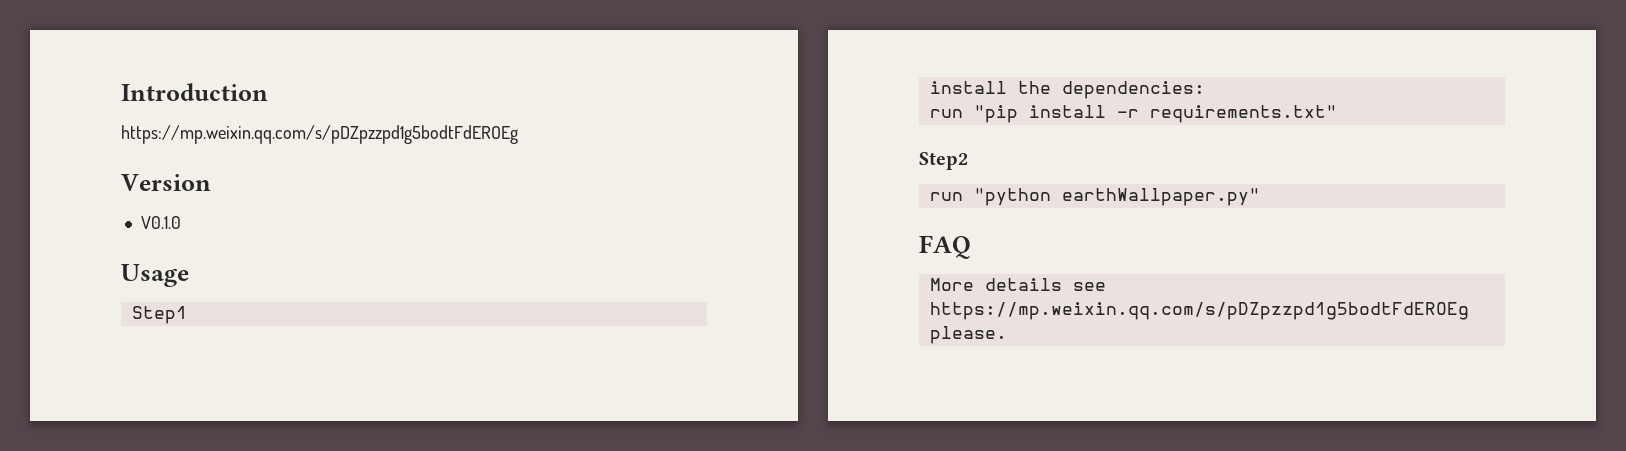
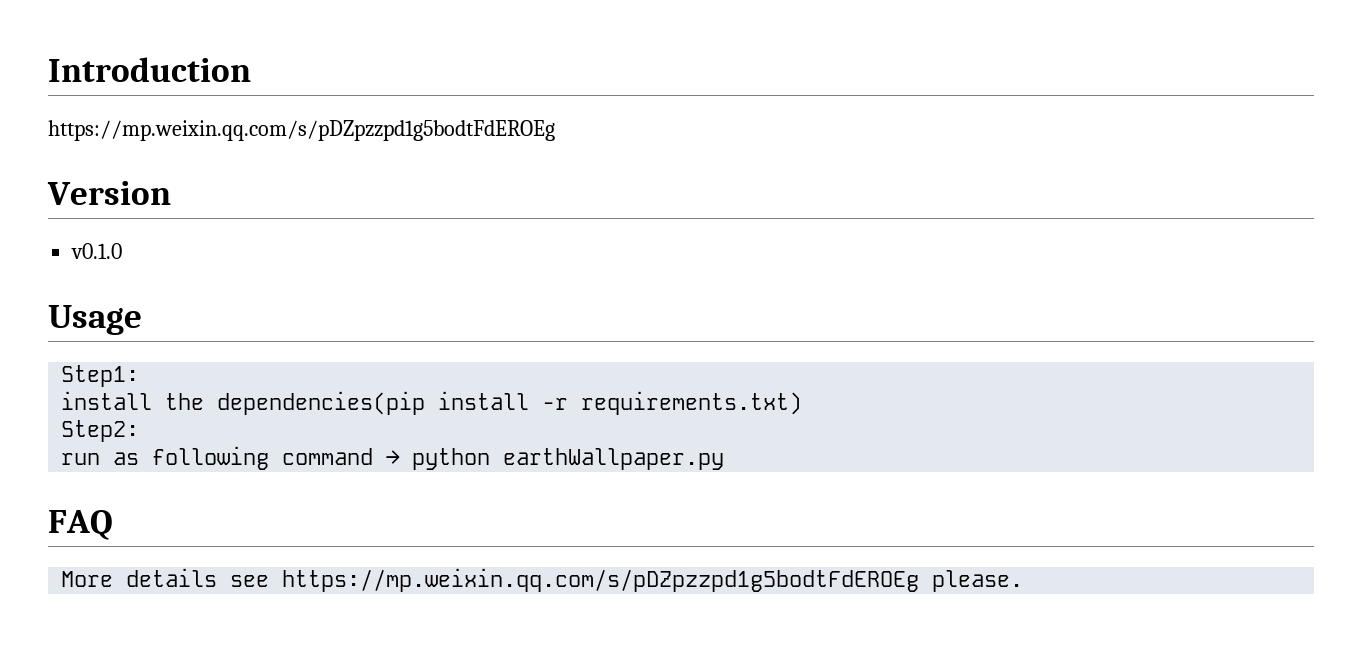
[140,216,181,229] V0.1.0 -> [71,243,123,259] v0.1.0
[131,306,187,324] Step1 -> [61,365,140,387] Step1:
[1061,81,1205,99] [929,105,1337,123] [919,152,968,170] [929,188,1260,206] dependencies: // run "pip install -r requirements.txt" // Step2 // run "python earthWallpaper.py" -> [217,391,803,415] [61,420,140,442] [61,446,725,470] dependencies(pip install -r requirements.txt) // Step2: // run as following command → python earthWallpaper.py

